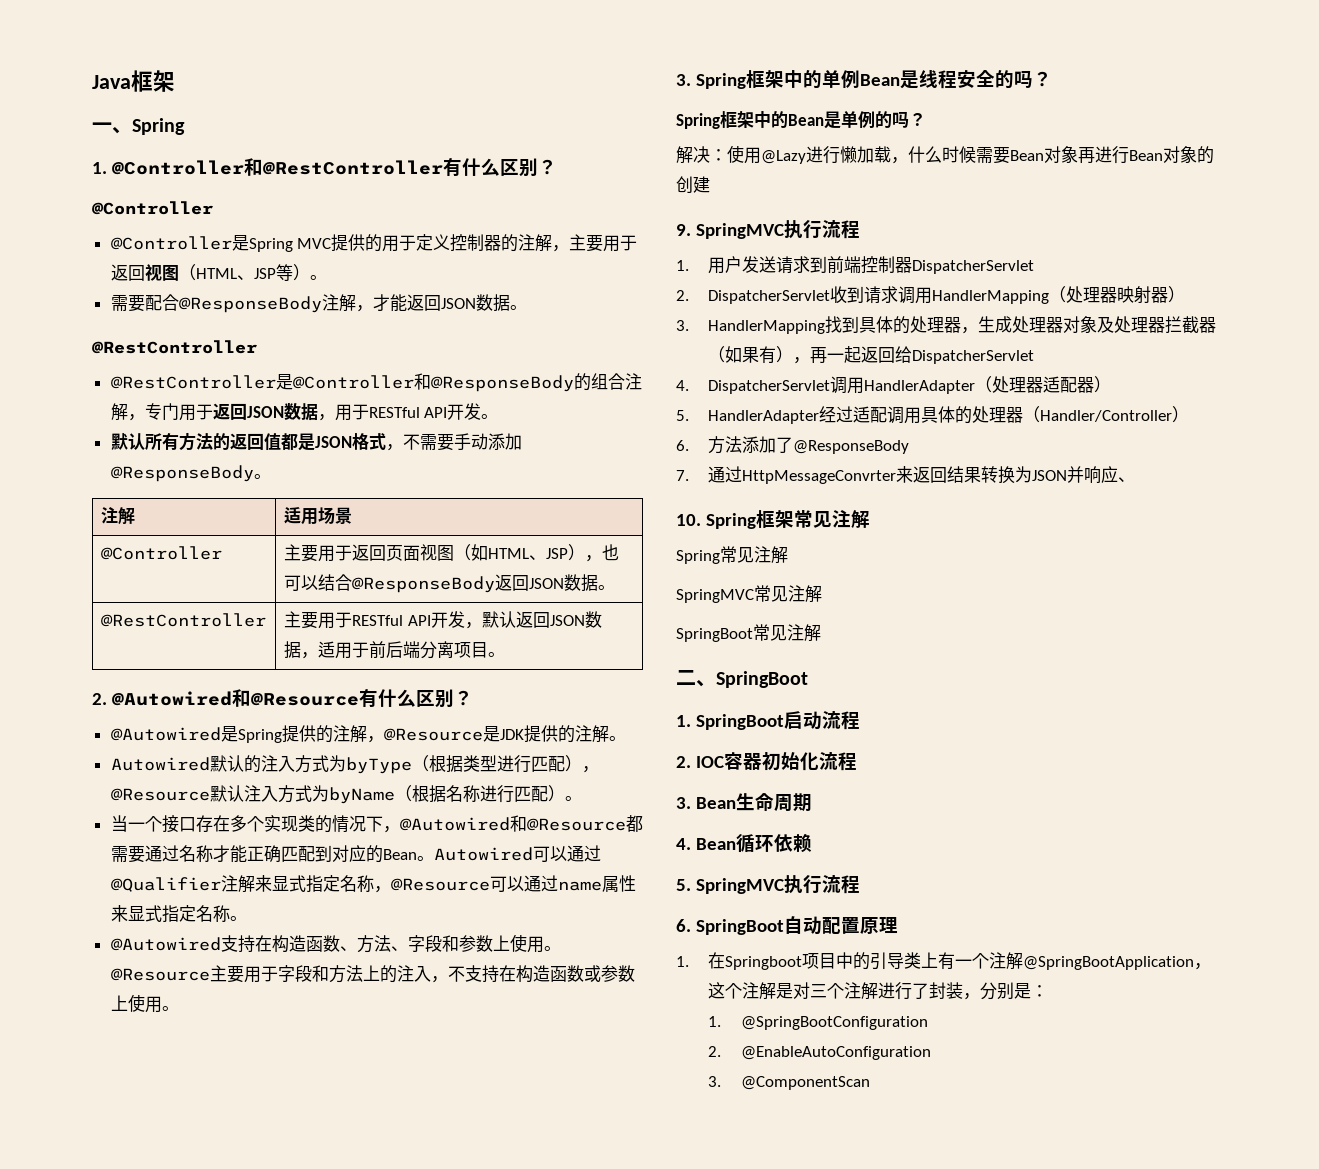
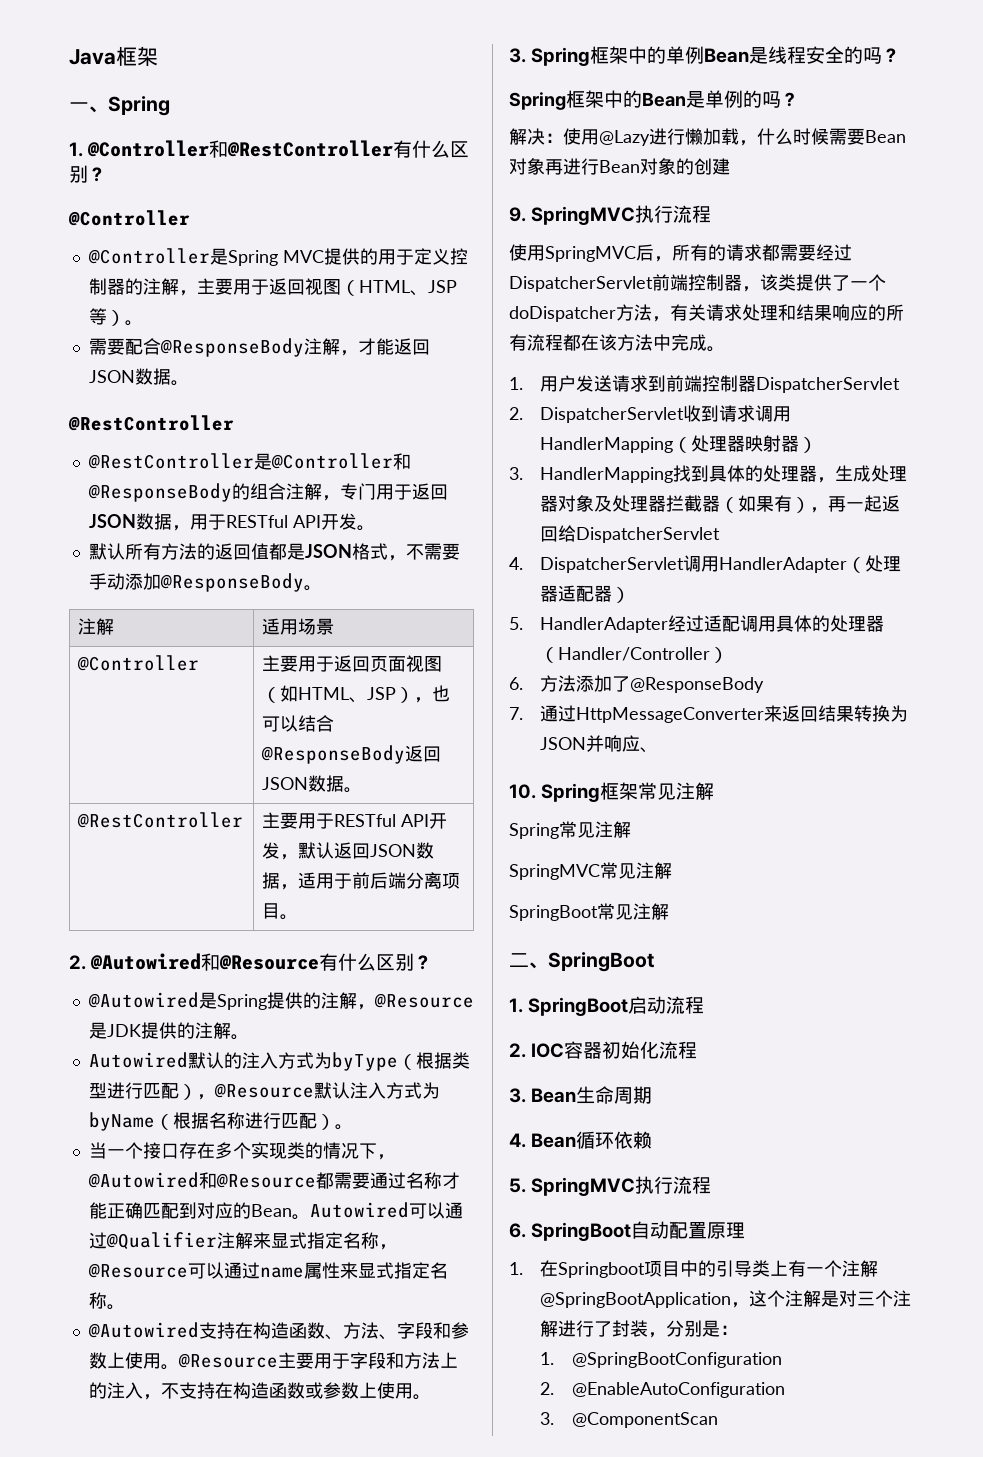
(860, 229) none -> [509,244,852,262] [509,274,886,292] [509,304,904,322] [509,334,725,352] // 使用SpringMVC后，所有的请求都需要经过DispatcherServlet前端控制器，该类提供了一个doDispatcher方法，有关请求处理和结果响应的所有流程都在该方法中完成。
[742,470,897,484] HttpMessageConvrter -> [576,707,765,723] HttpMessageConverter

